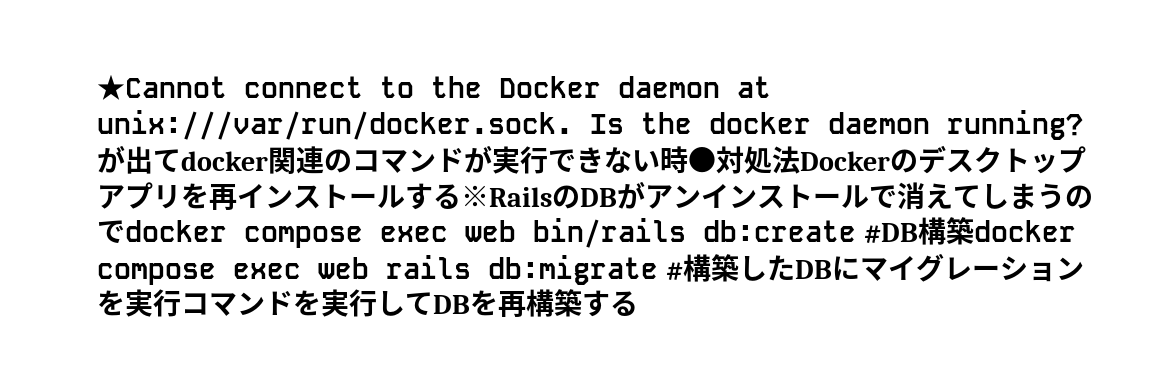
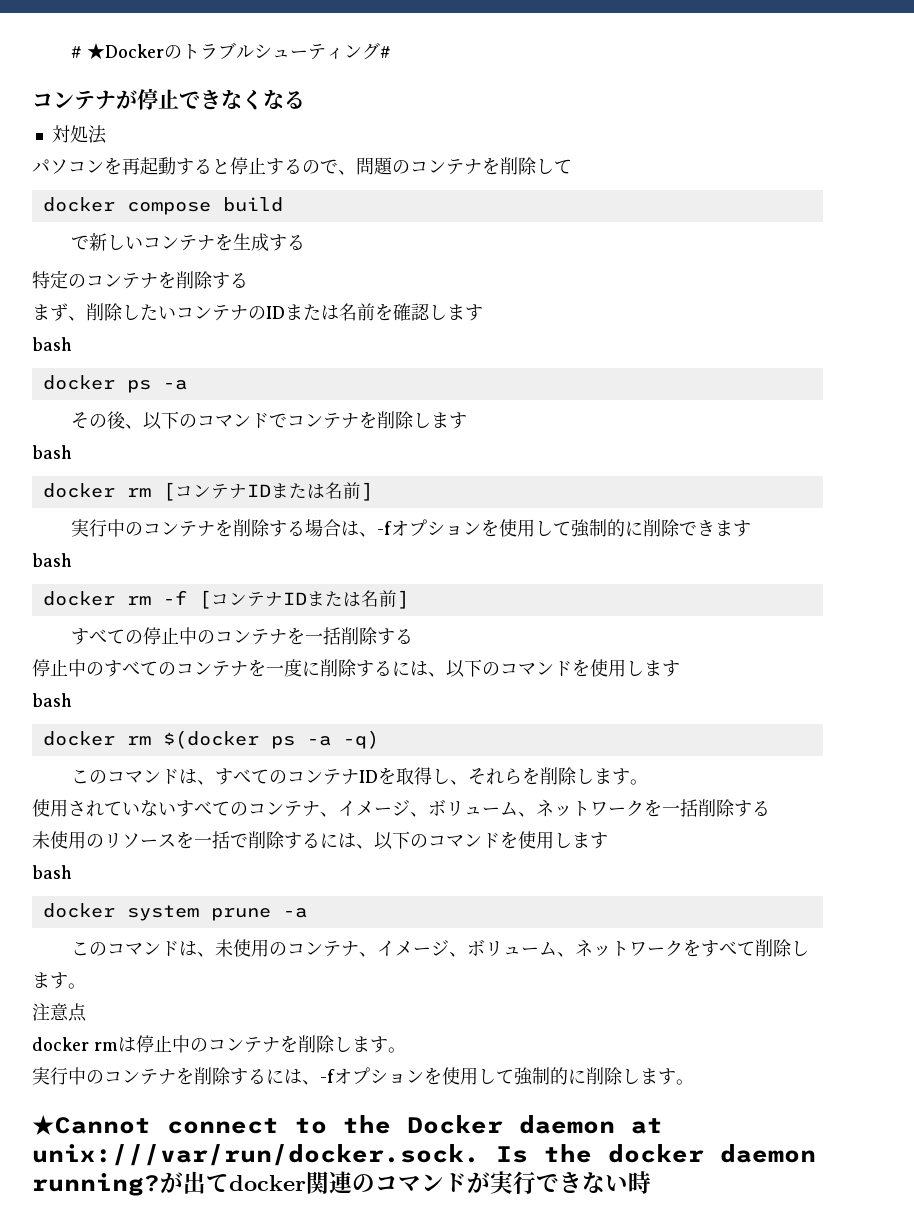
(97, 87) none -> [71,42,392,60] [32,88,305,110] [51,125,107,144] [32,157,572,175] [42,197,283,215] [71,233,306,251] [32,270,248,289] [32,303,483,321] [32,337,72,351] [42,375,187,393] [71,411,468,430] [32,445,72,459] [42,482,373,501] [71,519,752,538] [32,553,72,567] [42,590,409,609] [71,627,414,645] [32,659,680,678] [32,693,72,707] [42,730,379,749] [71,767,649,785] [32,799,770,817] [32,831,608,850] [32,865,72,879] [42,903,307,921] [71,939,810,957] [32,972,86,989] [32,1003,87,1022] [32,1035,406,1053] [32,1067,694,1086] # ★Dockerのトラブルシューティング# // コンテナが停止できなくなる // 対処法 // パソコンを再起動すると停止するので、問題のコンテナを削除して // docker compose build // で新しいコンテナを生成する // 特定のコンテナを削除する // まず、削除したいコンテナのIDまたは名前を確認します // bash // docker ps -a // その後、以下のコマンドでコンテナを削除します // bash // docker rm [コンテナIDまたは名前] // 実行中のコンテナを削除する場合は、-fオプションを使用して強制的に削除できます // bash // docker rm -f [コンテナIDまたは名前] // すべての停止中のコンテナを一括削除する // 停止中のすべてのコンテナを一度に削除するには、以下のコマンドを使用します // bash // docker rm $(docker ps -a -q) // このコマンドは、すべてのコンテナIDを取得し、それらを削除します。 // 使用されていないすべてのコンテナ、イメージ、ボリューム、ネットワークを一括削除する // 未使用のリソースを一括で削除するには、以下のコマンドを使用します // bash // docker system prune -a // このコマンドは、未使用のコンテナ、イメージ、ボリューム、ネットワークをすべて削除します。 // 注意点 // docker rmは停止中のコンテナを削除します。 // 実行中のコンテナを削除するには、-fオプションを使用して強制的に削除します。 //
[688,145,1086,174] [97,181,1093,210] [97,217,1076,248] [97,253,1084,285] [97,289,638,317] ●対処法Dockerのデスクトップアプリを再インストールする※RailsのDBがアンインストールで消えてしまうのでdocker compose exec web bin/rails db:create #DB構築docker compose exec web rails db:migrate #構築したDBにマイグレーションを実行コマンドを実行してDBを再構築する -> (651, 1182) none

